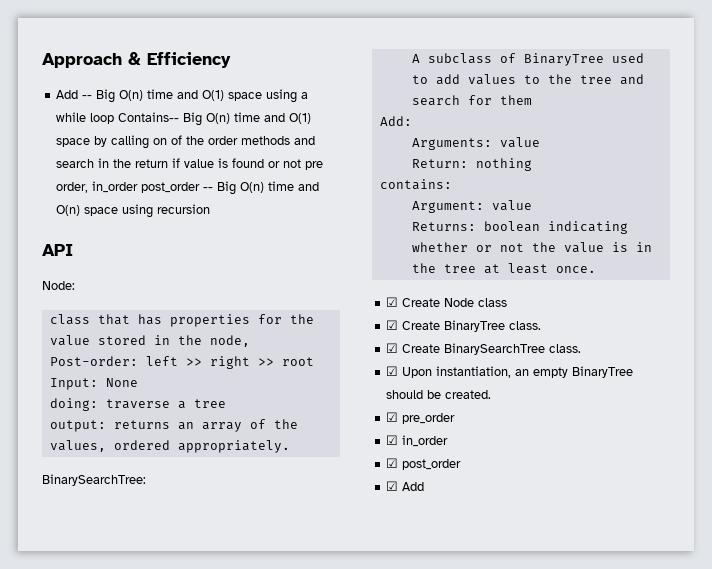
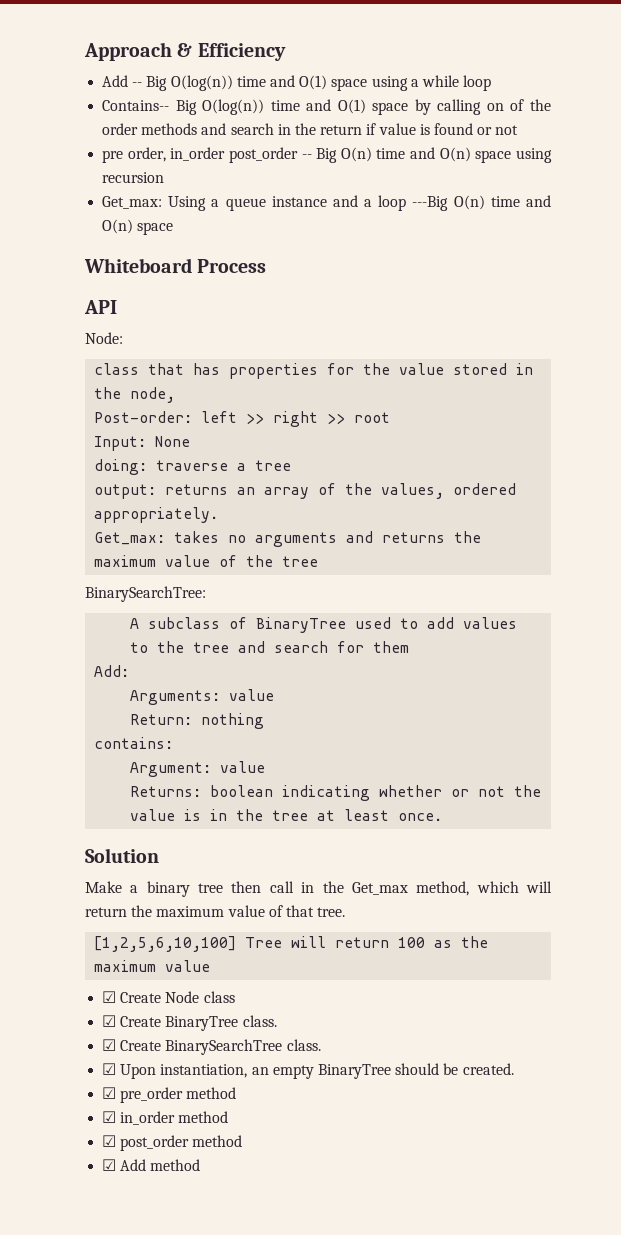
[119,90,144,101] O(n) -> [170,75,233,91] O(log(n))
(115, 118) none -> (492, 83) //
[206,113,231,124] O(n) -> [202,99,265,115] O(log(n))
(302, 163) none -> (519, 130) //
(211, 209) none -> [102,195,551,211] [102,219,174,235] [84,258,267,273] // Get_max: Using a queue instance and a loop ---Big O(n) time and O(n) space // Whiteboard Process
(290, 446) none -> [94,531,482,547] [94,555,319,567] // Get_max: takes no arguments and returns the maximum value of the tree
(596, 269) none -> [85,848,159,863] [85,881,552,897] [85,905,346,917] [94,936,489,952] [94,960,211,972] // Solution // Make a binary tree then call in the Get_max method, which will return the maximum value of that tree. // [1,2,5,6,10,100] Tree will return 100 as the maximum value
(456, 418) none -> [186,1087,237,1099] method
(449, 441) none -> [178,1111,229,1123] method
(462, 464) none -> [192,1135,243,1147] method
(425, 486) none -> [150,1159,201,1171] method

